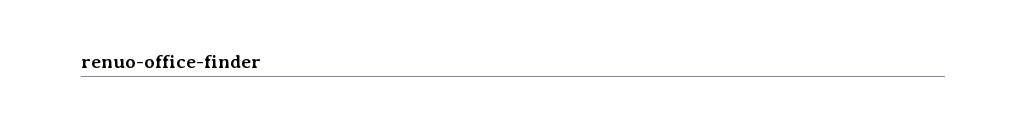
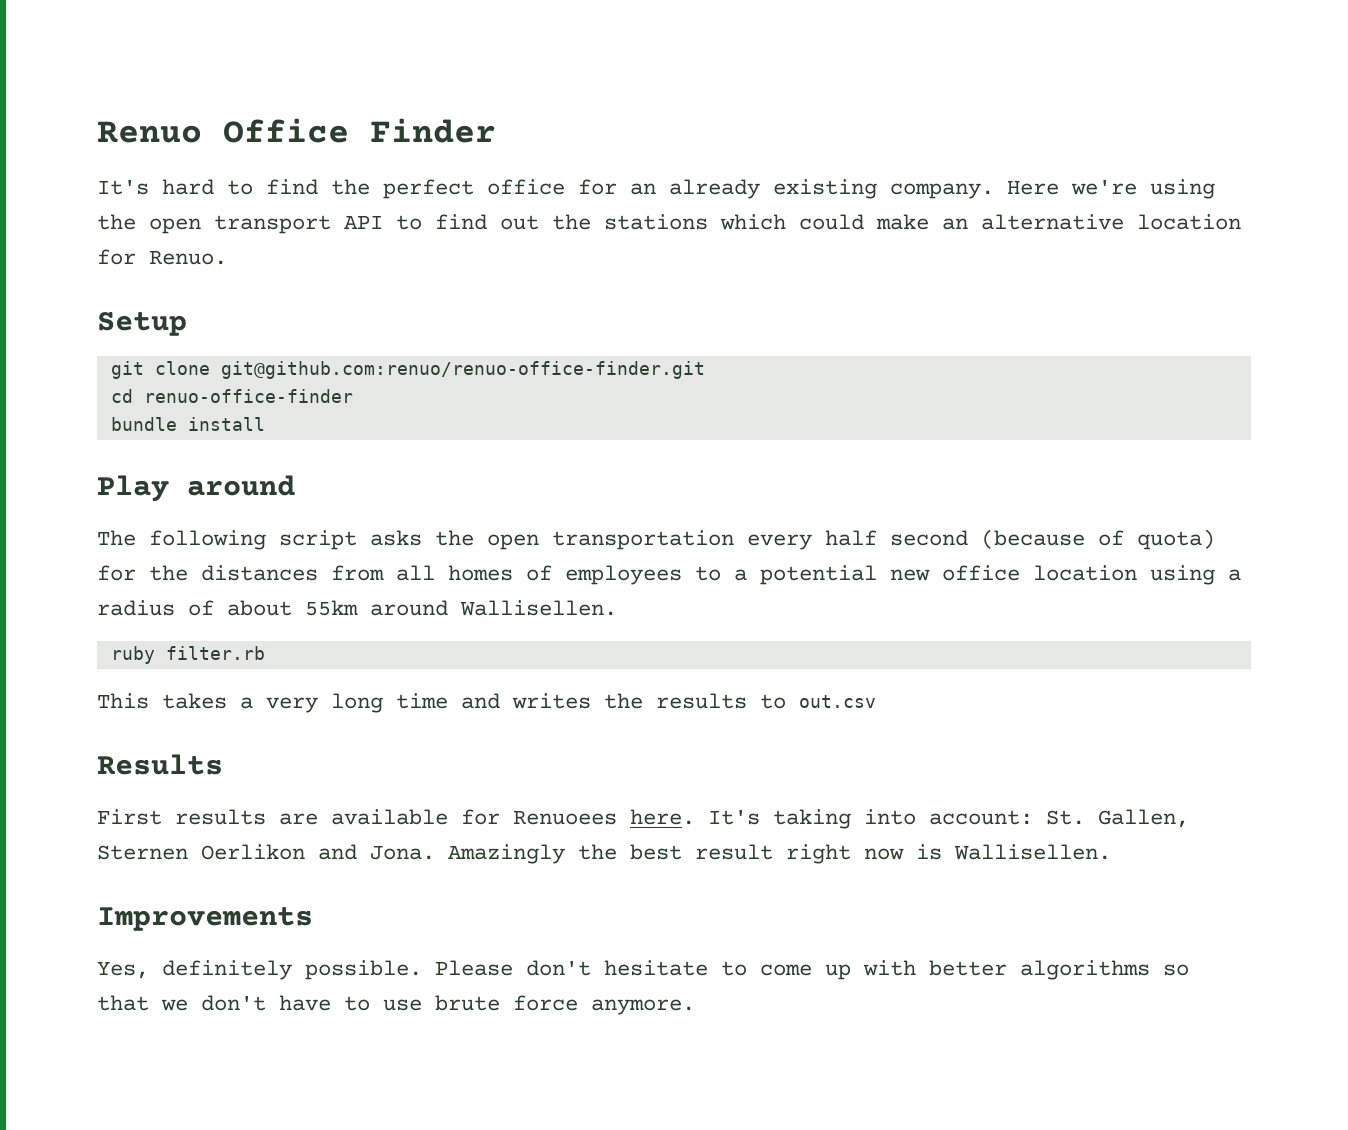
[81,55,261,68] renuo-office-finder -> [97,118,496,143] [97,179,1215,199] [97,214,1241,234] [97,249,227,265] [97,312,187,336] [110,361,705,379] [110,389,353,403] [110,417,265,431] [97,475,295,502] [97,529,1215,550] [97,565,1241,585] [97,600,617,616] [110,646,265,664] [97,693,876,713] [97,754,223,775] [97,809,1189,829] [97,844,1111,864] [97,907,313,931] [97,960,1189,980] [97,995,695,1015] Renuo Office Finder // It's hard to find the perfect office for an already existing company. Here we're using the open transport API to find out the stations which could make an alternative location for Renuo. // Setup // git clone git@github.com:renuo/renuo-office-finder.git // cd renuo-office-finder // bundle install // Play around // The following script asks the open transportation every half second (because of quota) for the distances from all homes of employees to a potential new office location using a radius of about 55km around Wallisellen. // ruby filter.rb // This takes a very long time and writes the results to out.csv // Results // First results are available for Renuoees here. It's taking into account: St. Gallen, Sternen Oerlikon and Jona. Amazingly the best result right now is Wallisellen. // Improvements // Yes, definitely possible. Please don't hesitate to come up with better algorithms so that we don't have to use brute force anymore.

